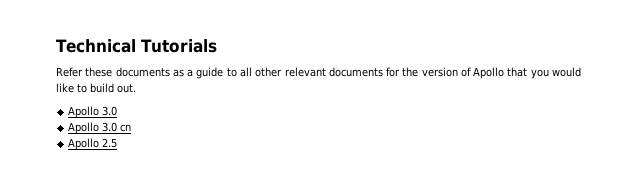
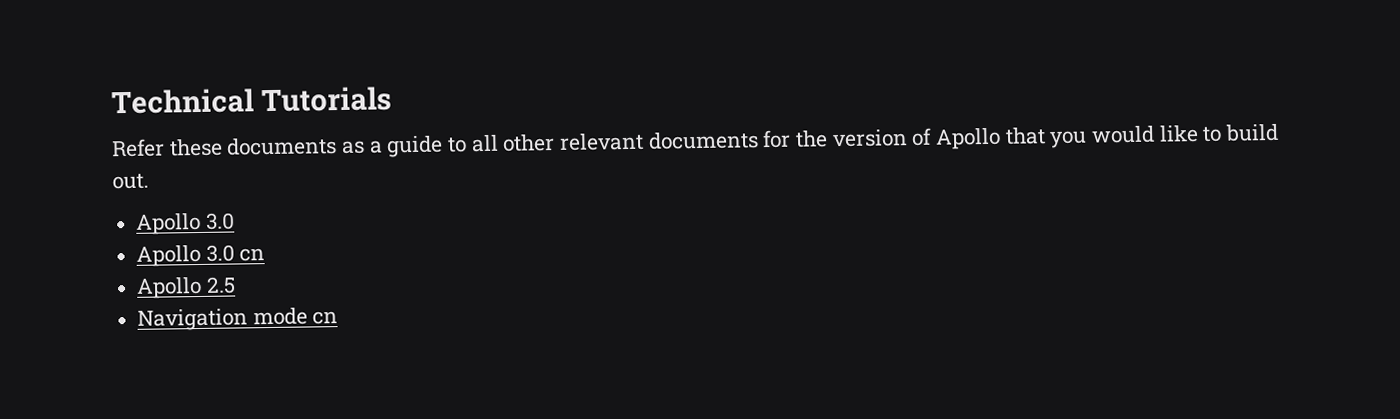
(118, 143) none -> [137,307,339,331] // Navigation mode cn

